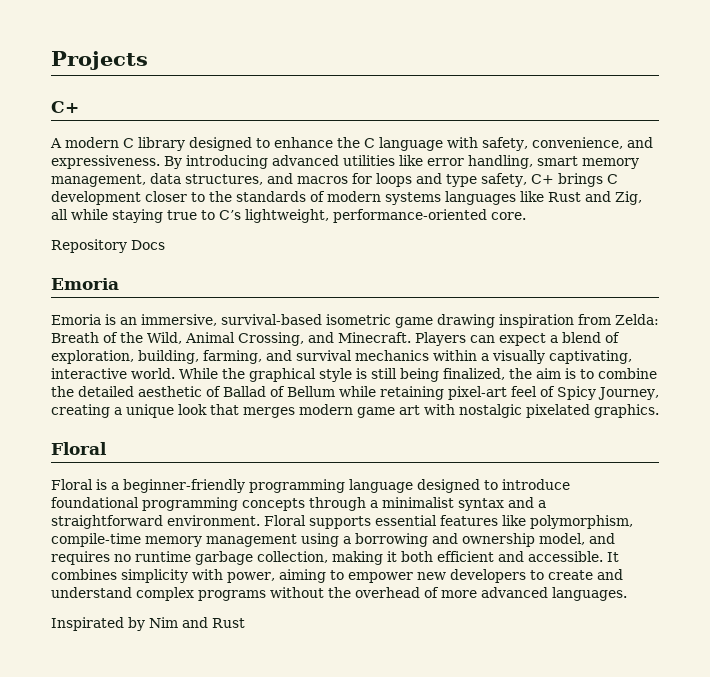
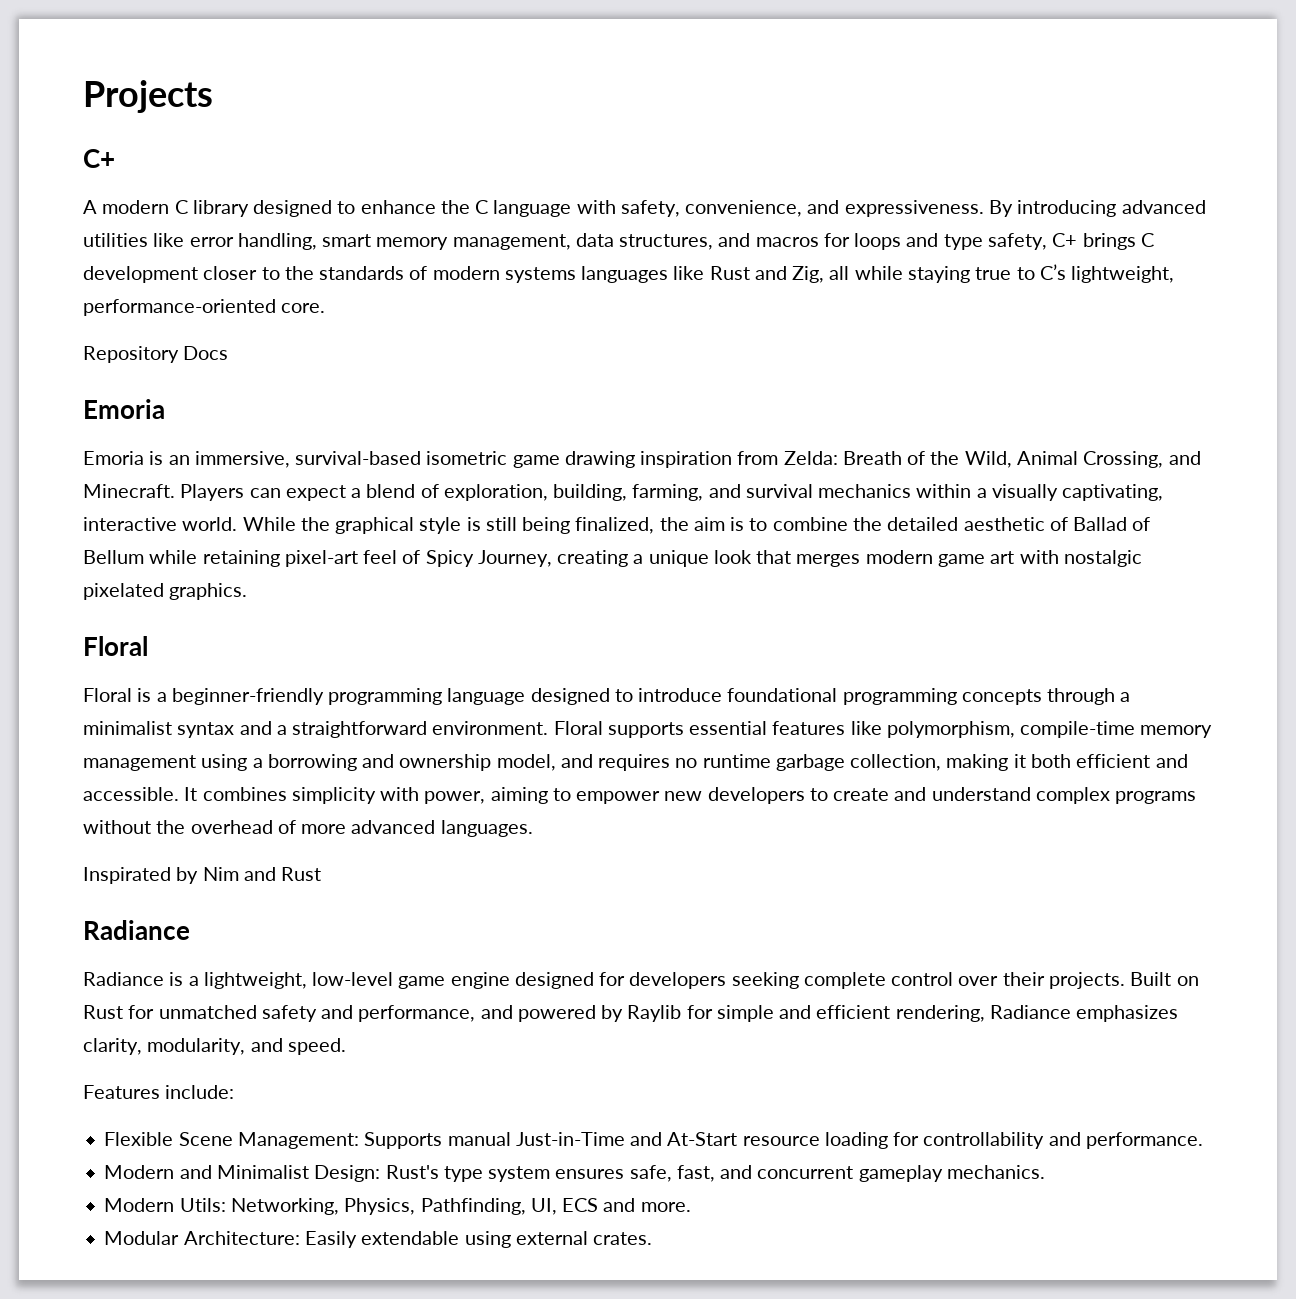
(245, 623) none -> [83,920,190,940] [83,972,1199,989] [83,1005,1179,1022] [83,1038,346,1055] [83,1085,235,1099] [104,1132,1203,1149] [104,1165,1045,1182] [104,1198,691,1215] [104,1231,653,1248] // Radiance // Radiance is a lightweight, low-level game engine designed for developers seeking complete control over their projects. Built on Rust for unmatched safety and performance, and powered by Raylib for simple and efficient rendering, Radiance emphasizes clarity, modularity, and speed. // Features include: // Flexible Scene Management: Supports manual Just-in-Time and At-Start resource loading for controllability and performance. // Modern and Minimalist Design: Rust's type system ensures safe, fast, and concurrent gameplay mechanics. // Modern Utils: Networking, Physics, Pathfinding, UI, ECS and more. // Modular Architecture: Easily extendable using external crates.

